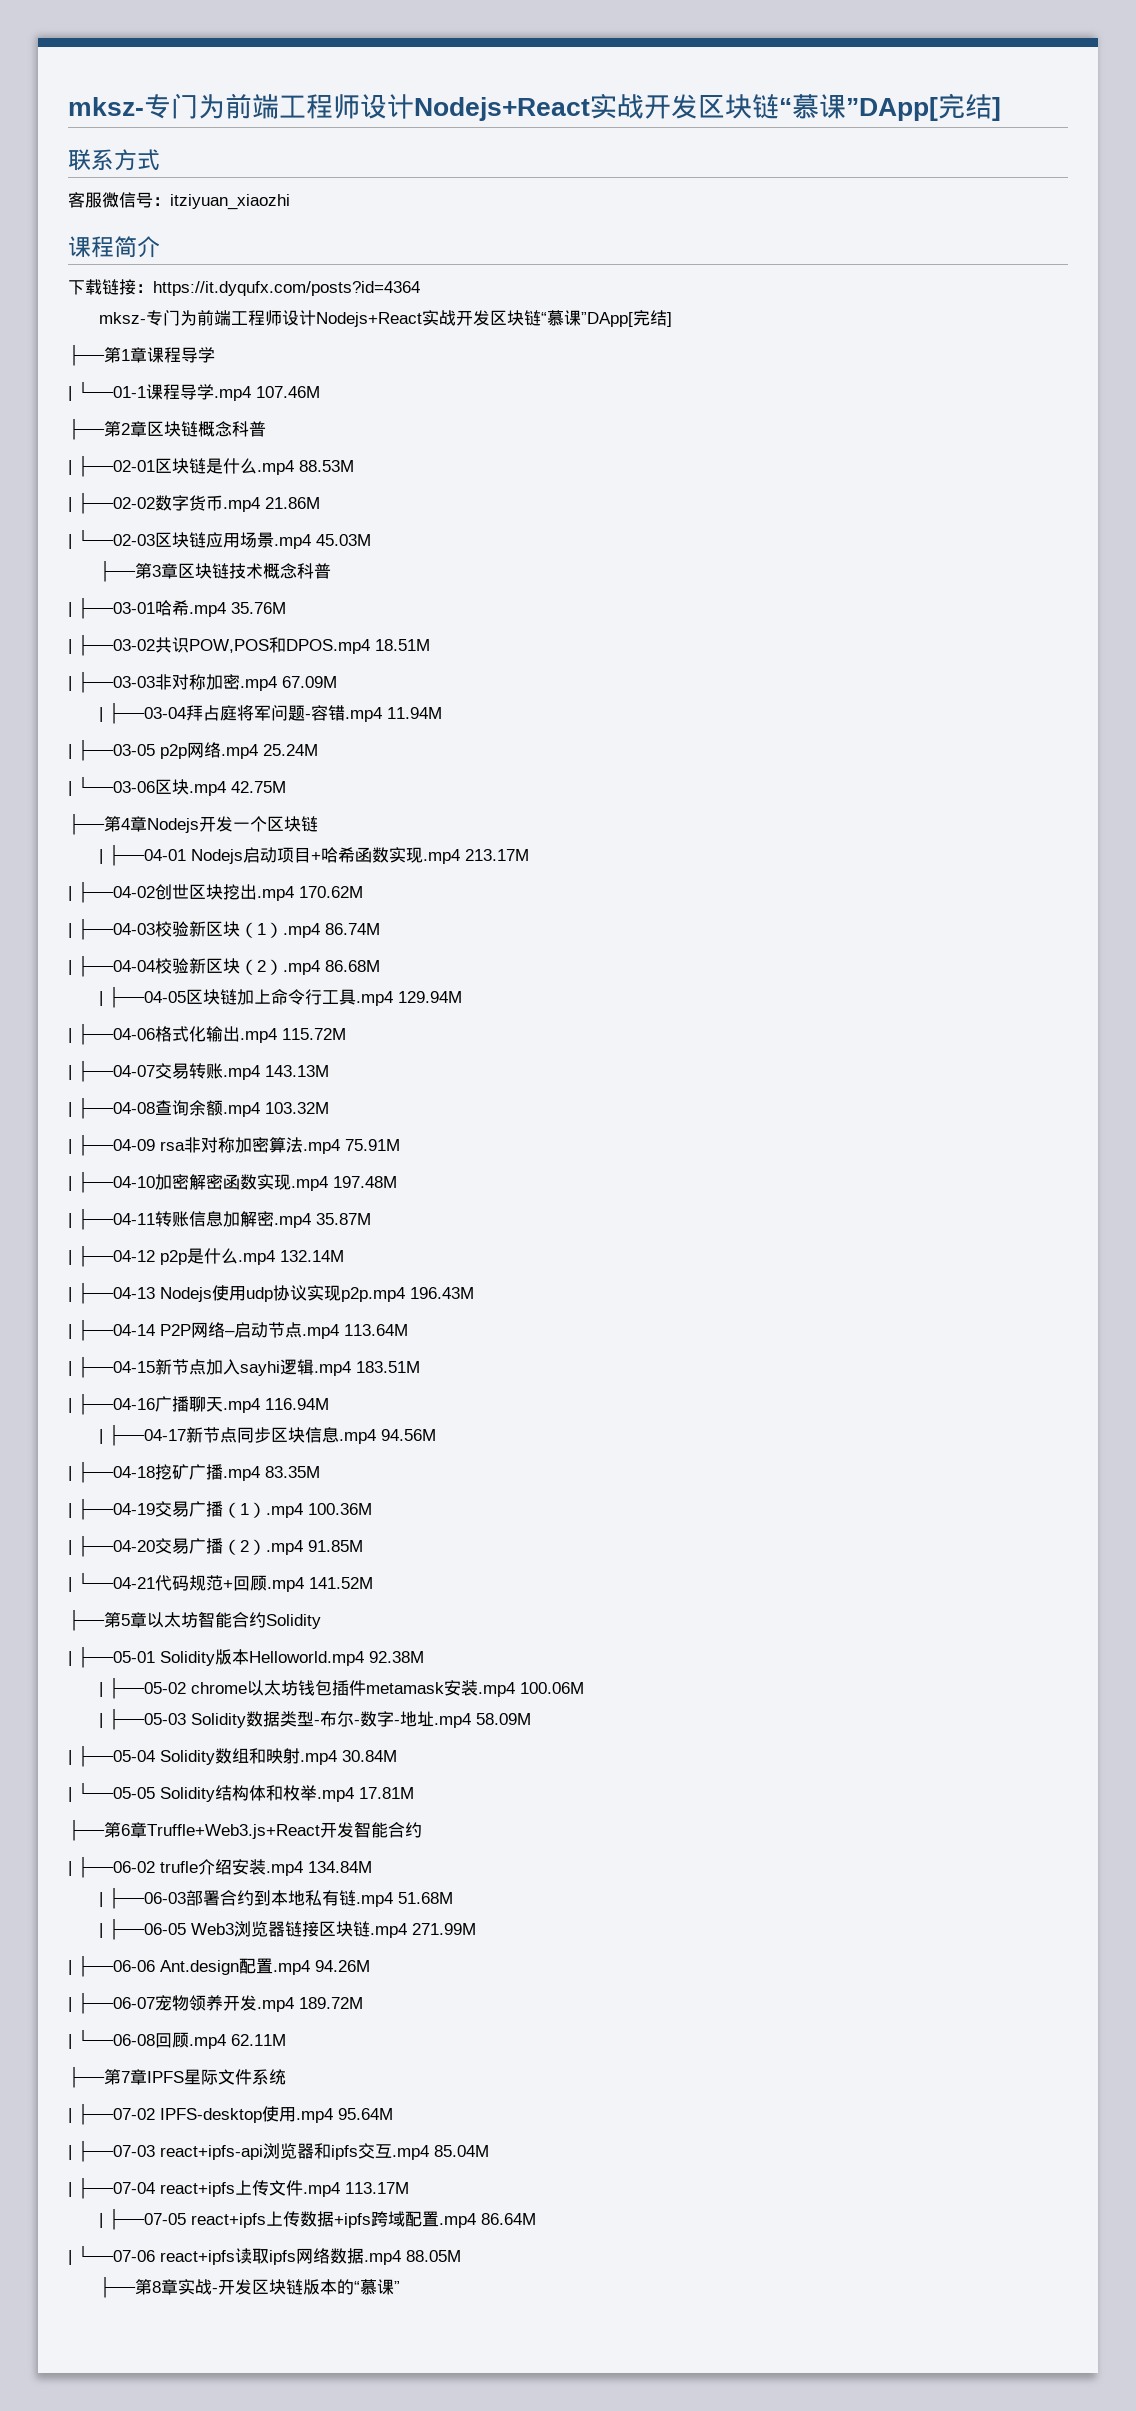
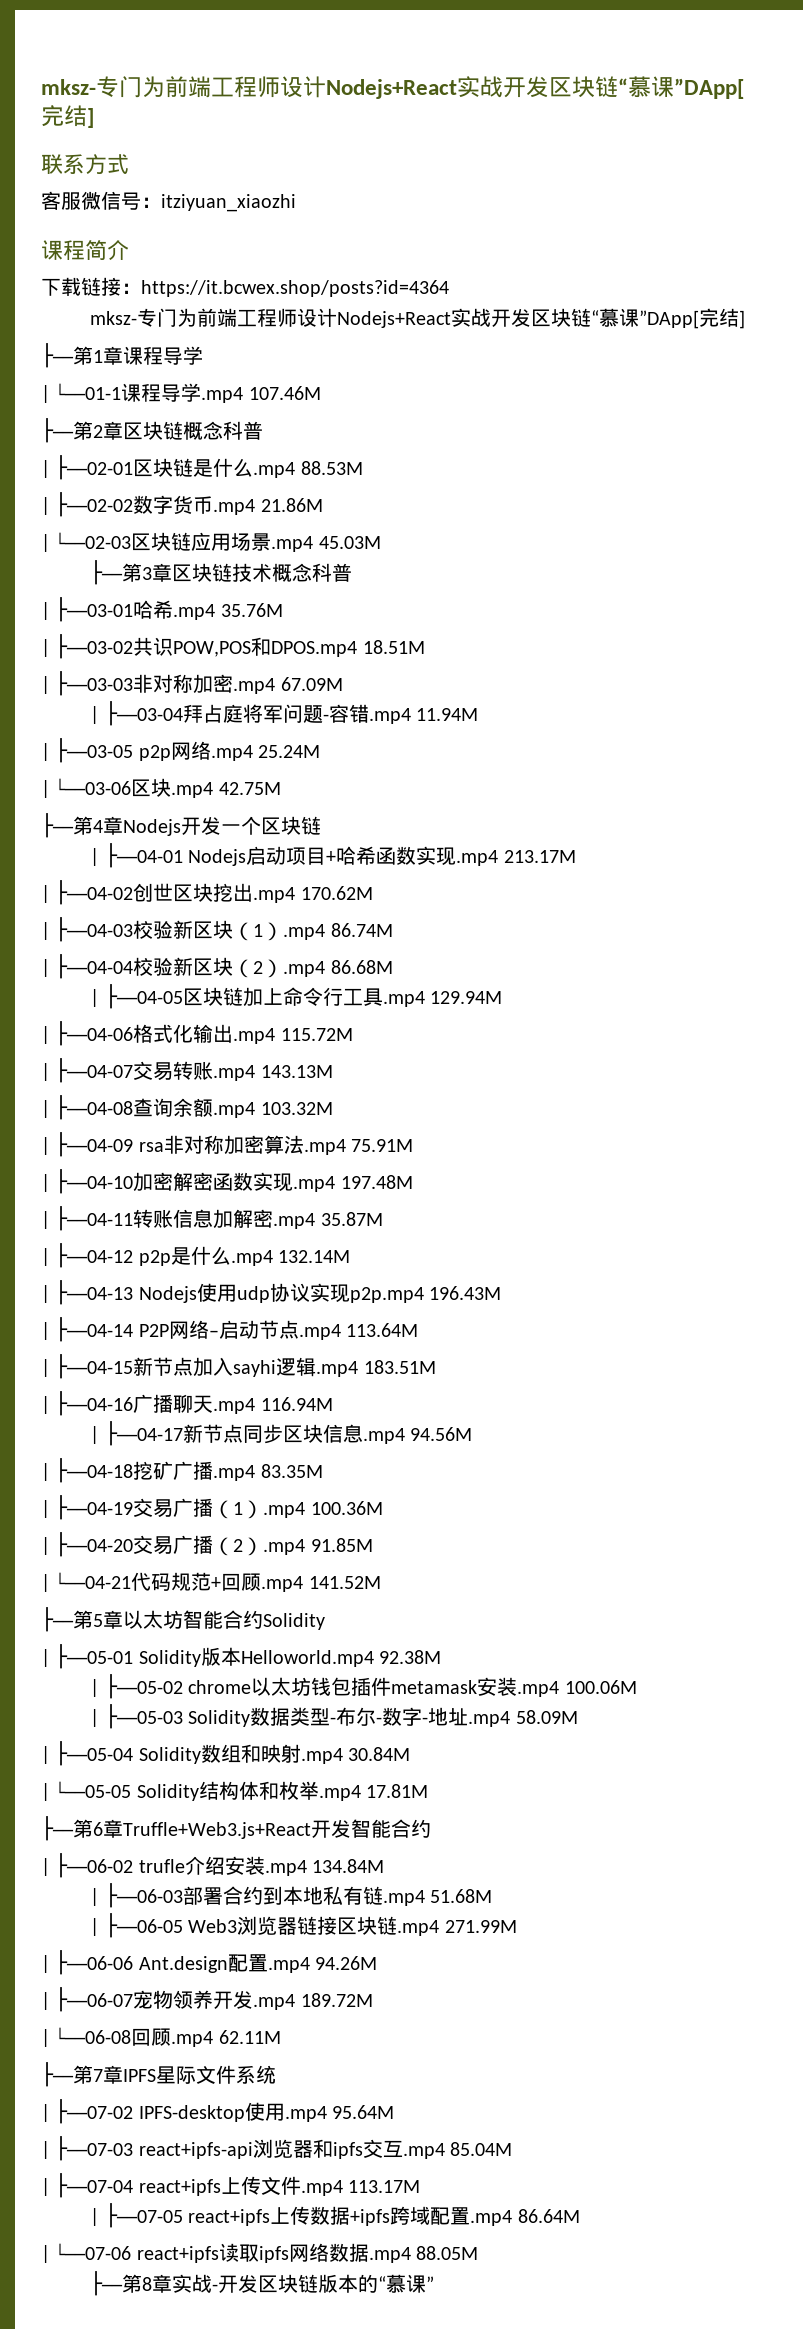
[153,281,420,296] https://it.dyqufx.com/posts?id=4364 -> [141,280,449,297] https://it.bcwex.shop/posts?id=4364

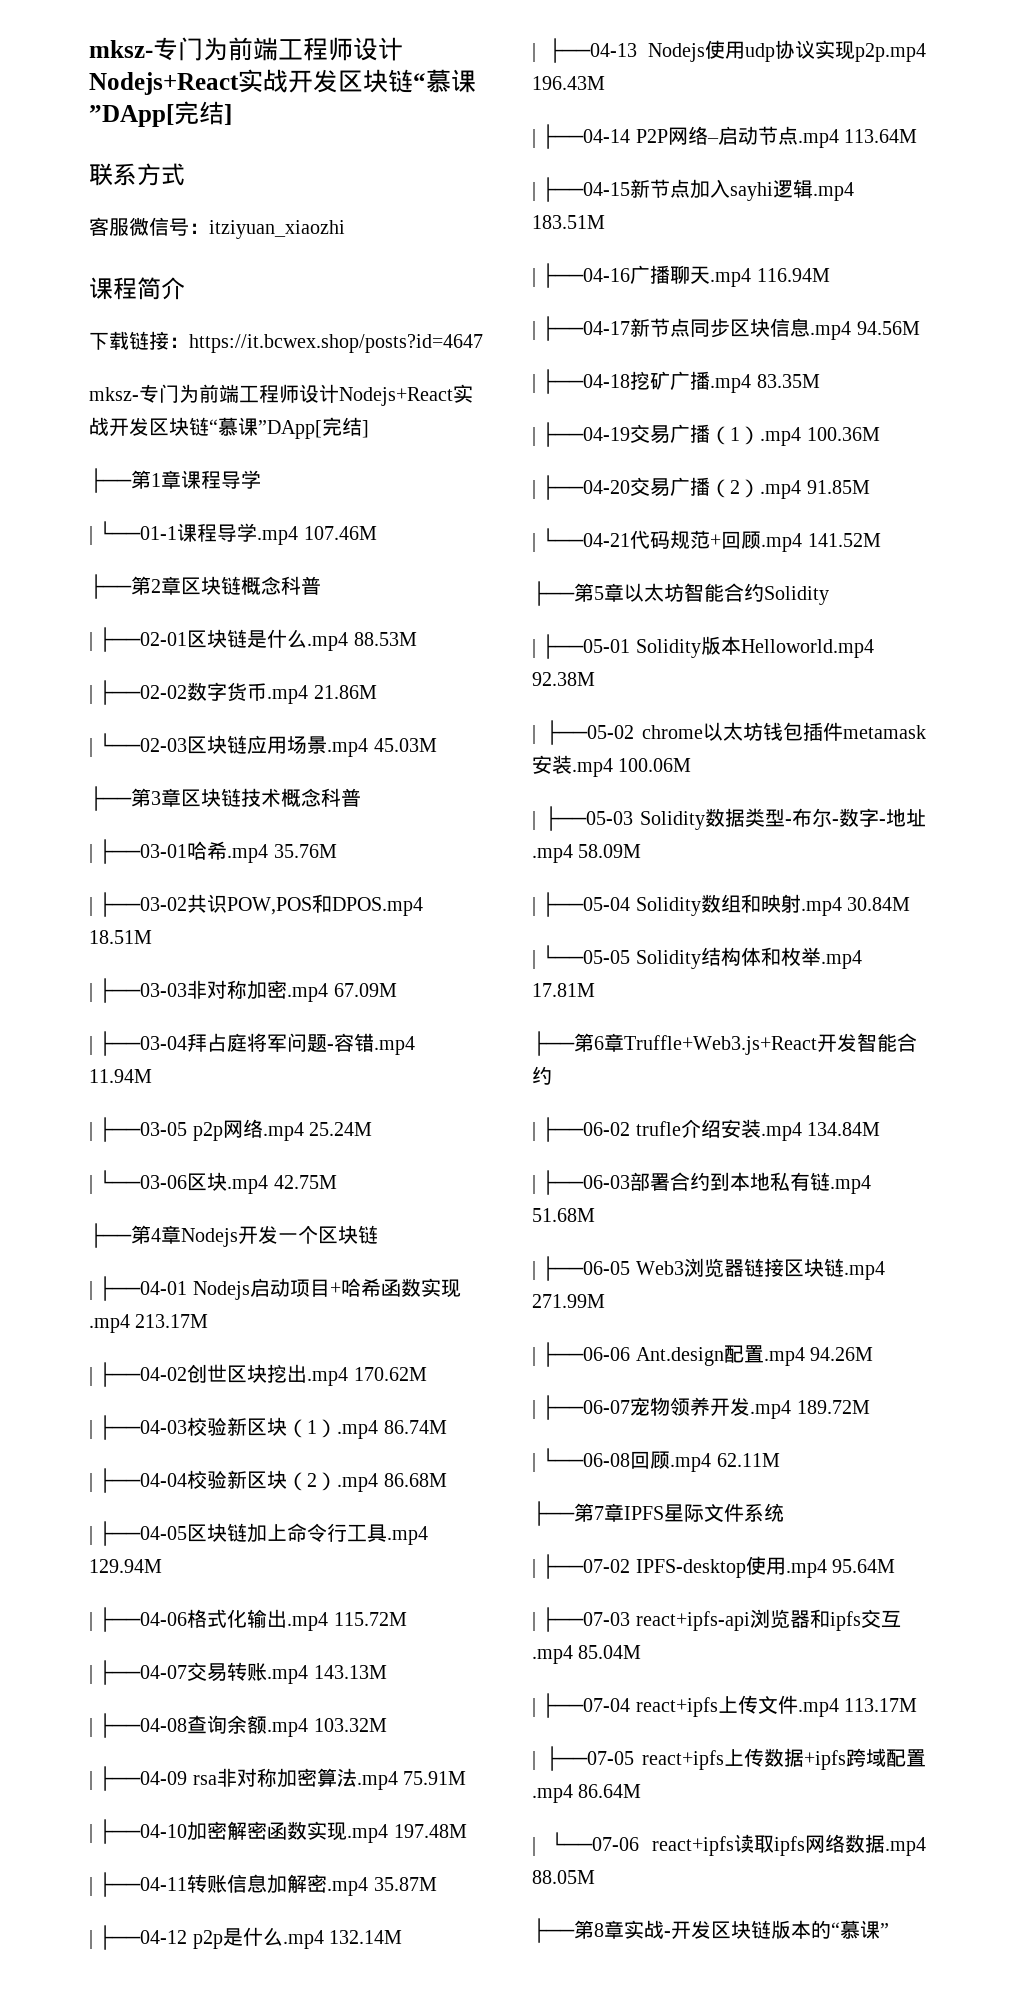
[141,280,449,297] https://it.bcwex.shop/posts?id=4364 -> [189,334,483,353] https://it.bcwex.shop/posts?id=4647

